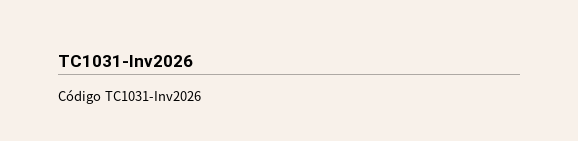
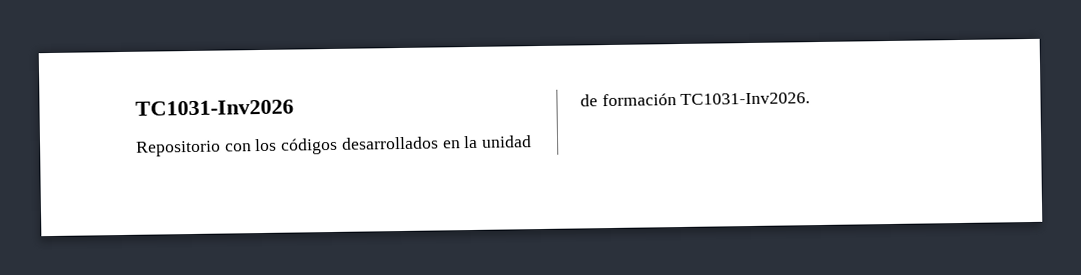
[58,89,201,104] Código TC1031-Inv2026 -> [136,135,533,157] [580,92,811,107] Repositorio con los códigos desarrollados en la unidad de formación TC1031-Inv2026.

